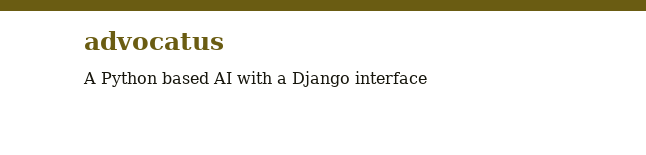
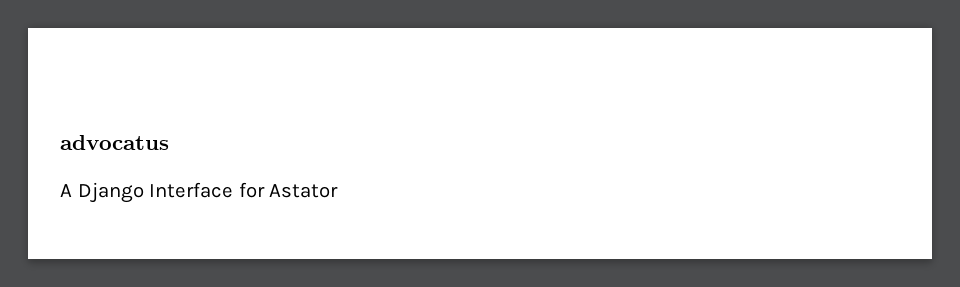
[101,71,427,87] Python based AI with a Django interface -> [77,182,339,203] Django Interface for Astator

